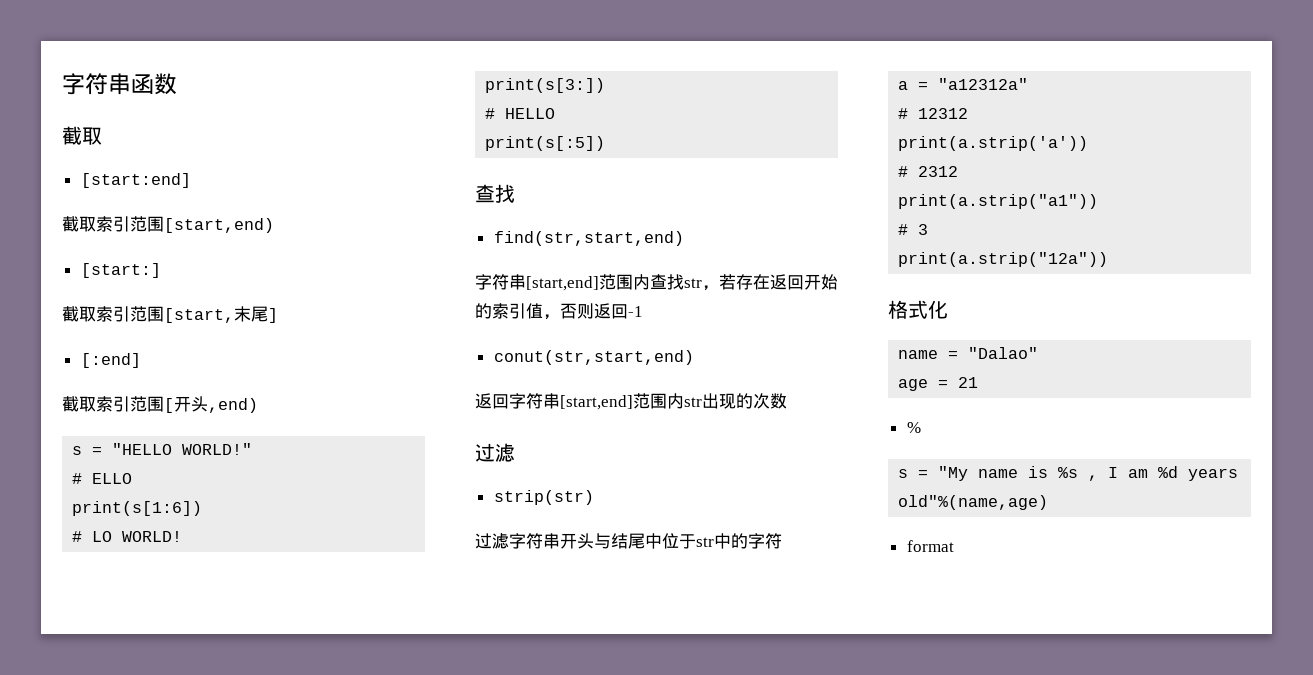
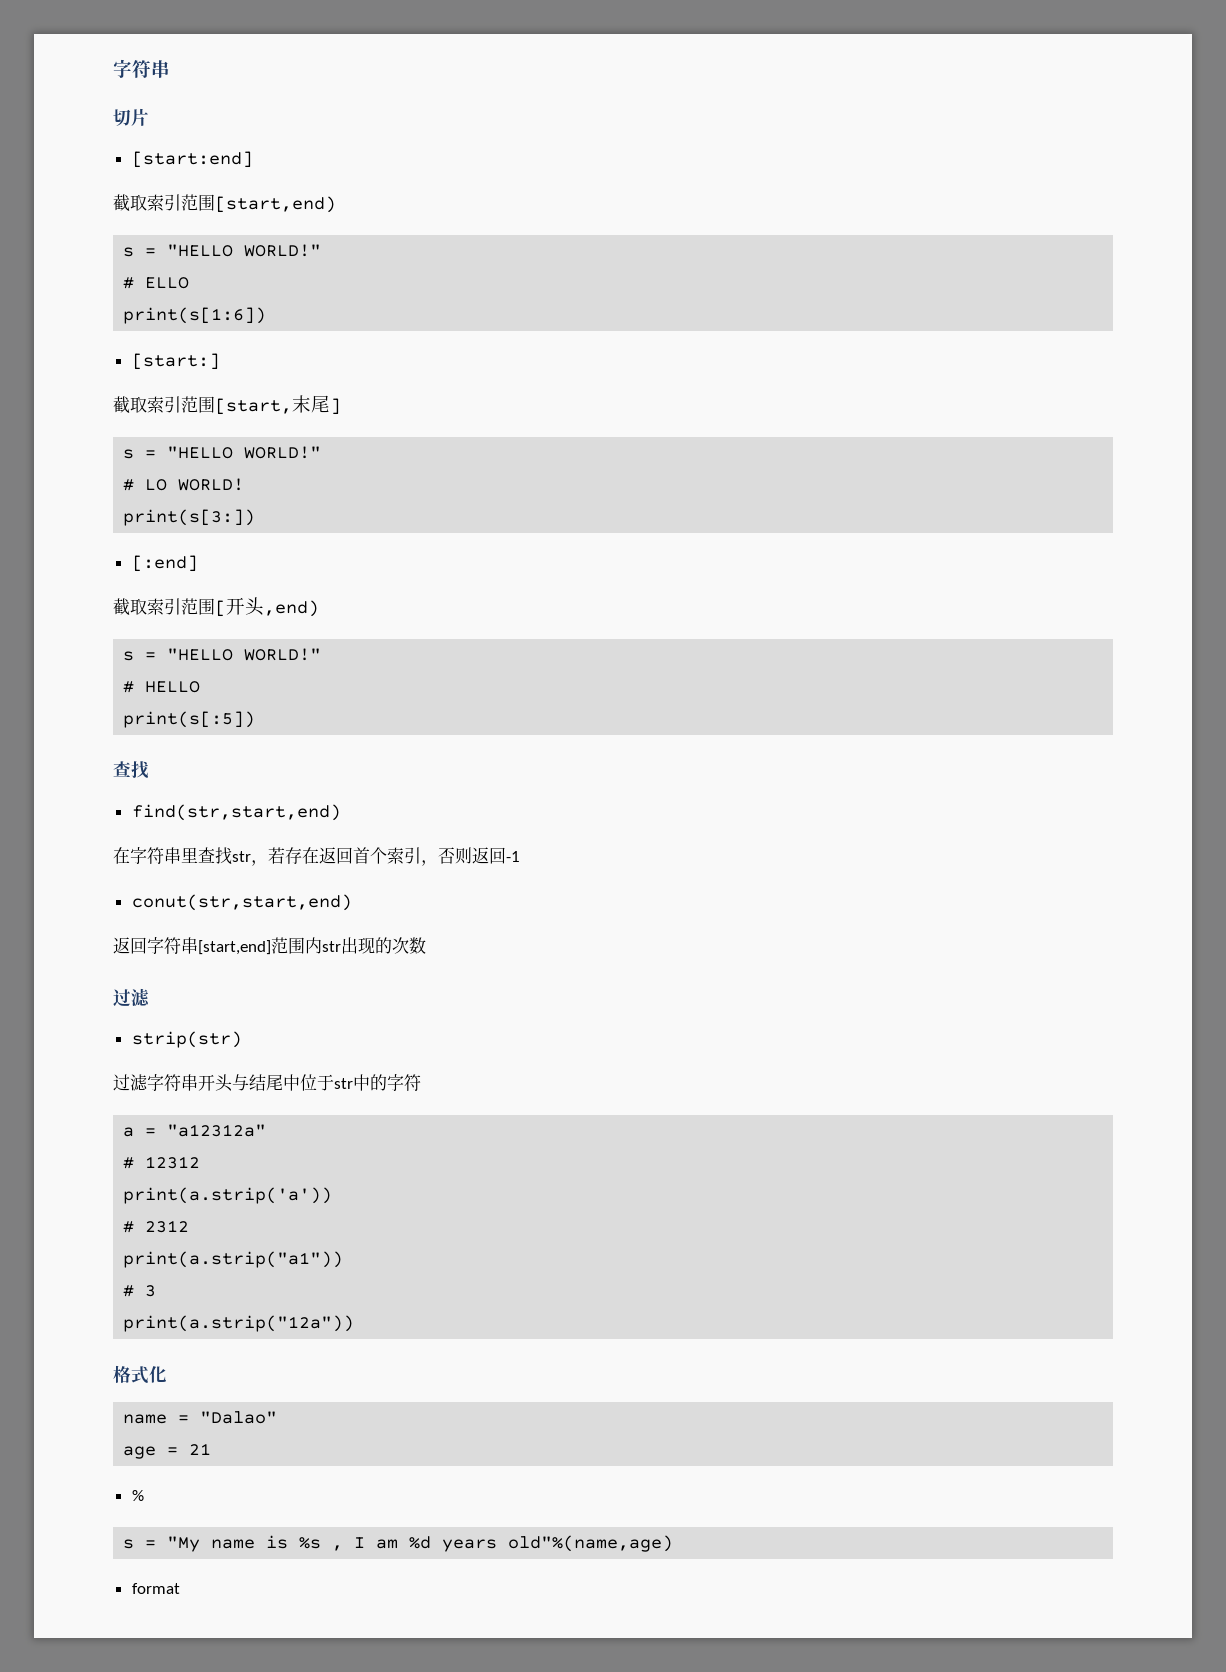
[62,73,177,95] [62,126,102,145] 字符串函数 // 截取 -> [113,59,170,78] [113,108,149,126] 字符串 // 切片
(274, 225) none -> [123,244,322,257] [123,277,190,289] [123,307,267,324] // s = "HELLO WORLD!" // # ELLO // print(s[1:6])
(278, 315) none -> [123,446,322,459] [123,478,245,491] [123,509,256,526] // s = "HELLO WORLD!" // # LO WORLD! // print(s[3:])
[72,473,133,484] [72,501,203,516] [72,531,183,542] [485,78,606,93] // # ELLO // print(s[1:6]) // # LO WORLD! // print(s[3:]) -> (322, 654) none
[475,274,650,291] 字符串[start,end]范围内 -> [113,847,198,864] 在字符串里
[804,274,838,290] [475,303,543,319] 开始的索引值 -> [353,847,421,864] 首个索引

